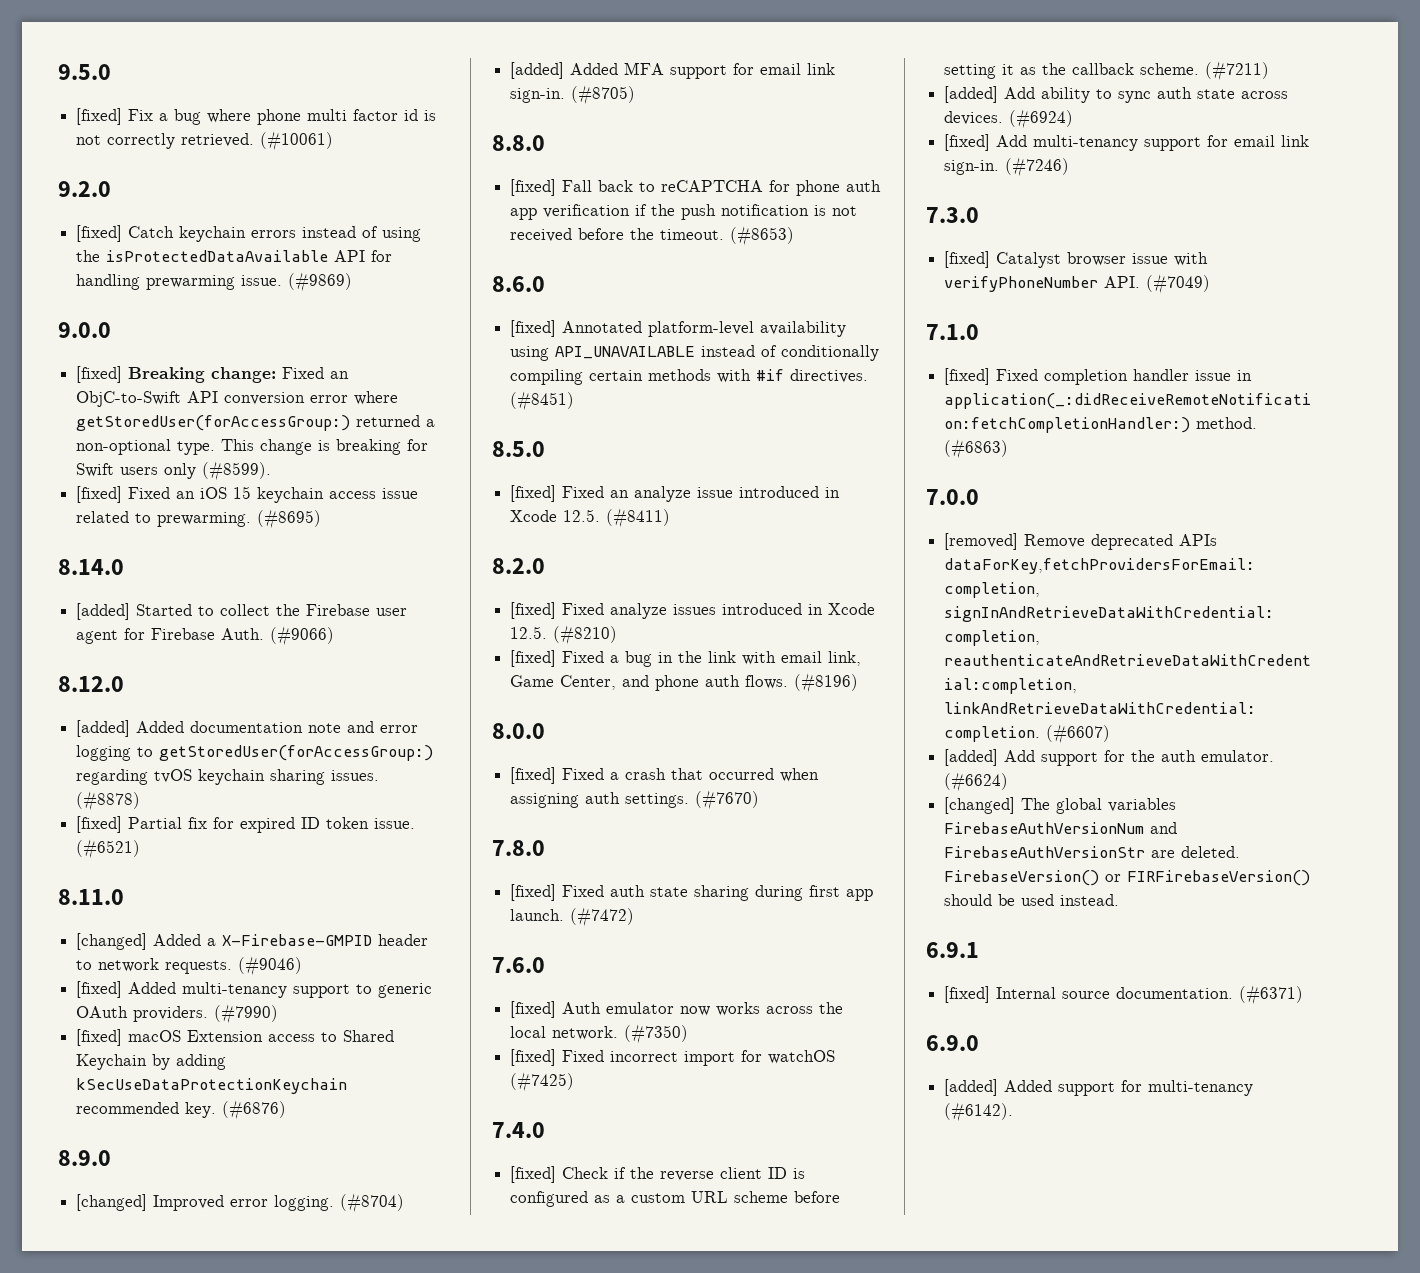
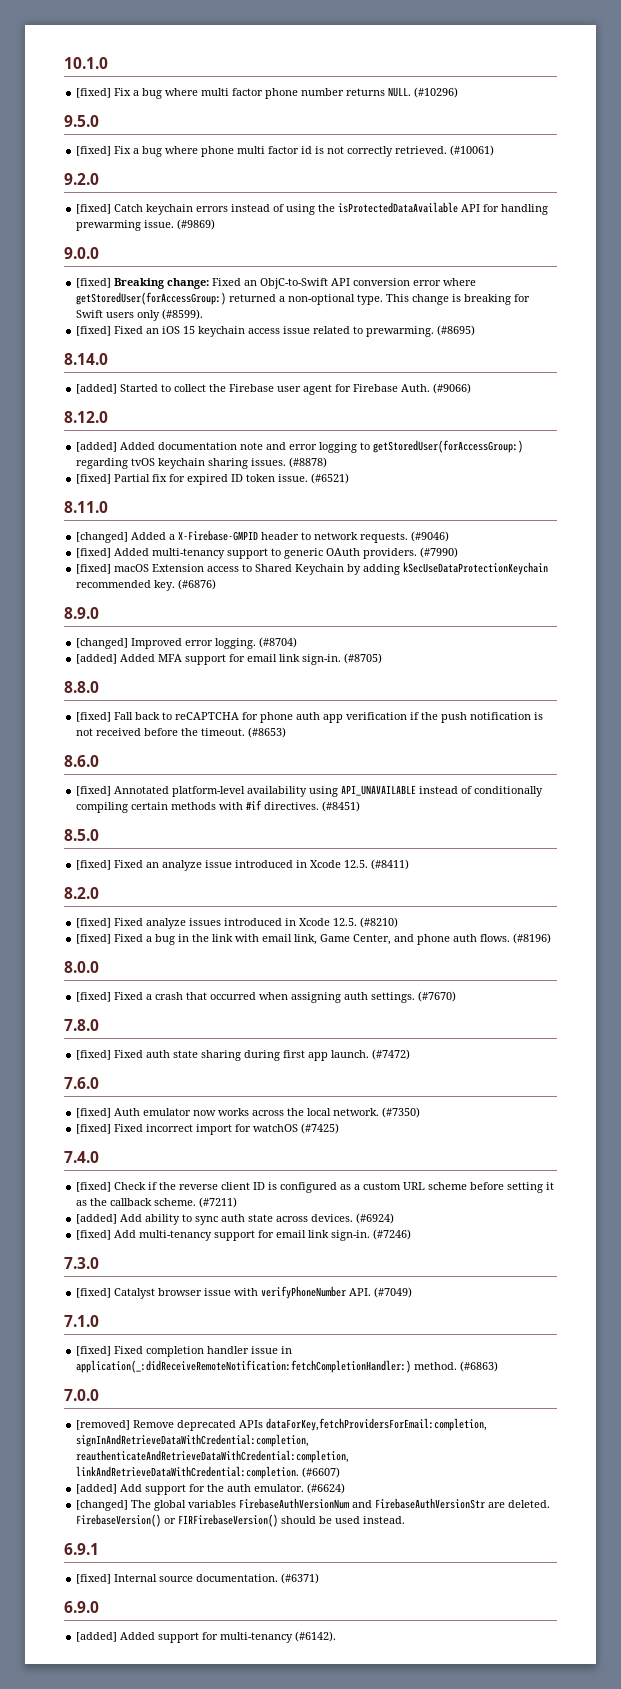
(58, 72) none -> [64,57,108,69] [76,87,459,99] 10.1.0 // [fixed] Fix a bug where multi factor phone number returns NULL. (#10296) //

